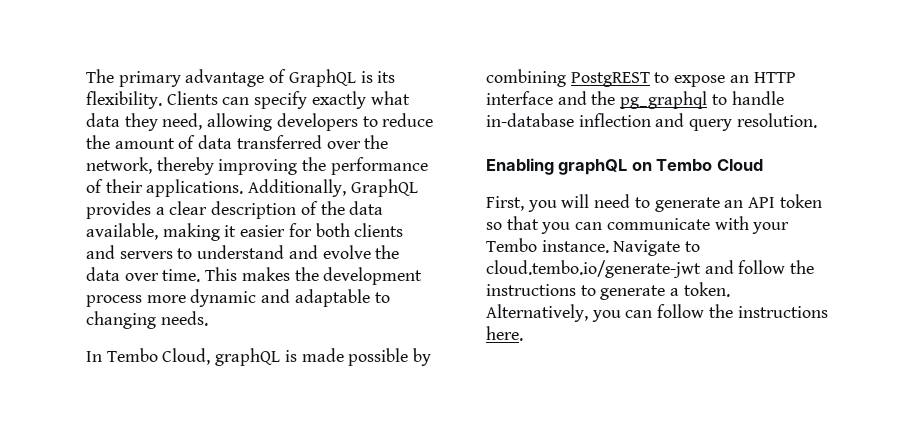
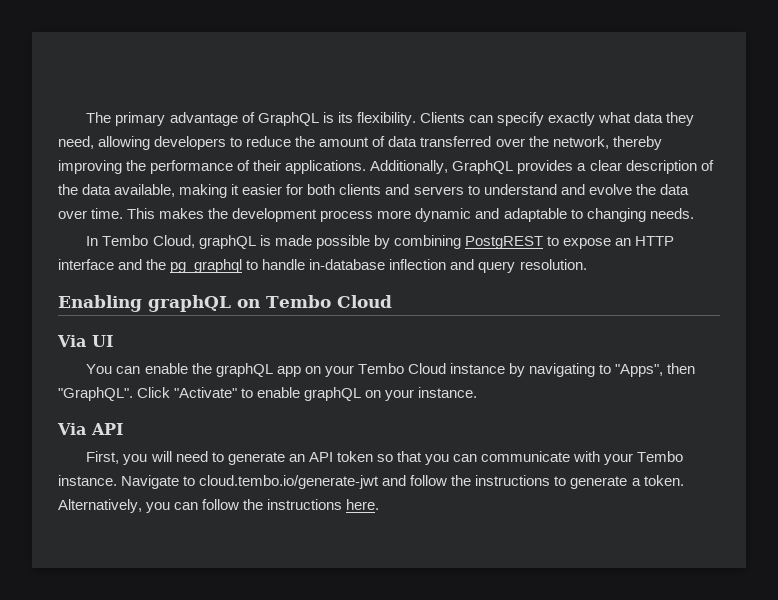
(763, 165) none -> [57,335,113,347] [86,363,696,377] [58,387,478,401] [57,423,123,435] // Via UI // You can enable the graphQL app on your Tembo Cloud instance by navigating to "Apps", then "GraphQL". Click "Activate" to enable graphQL on your instance. // Via API

